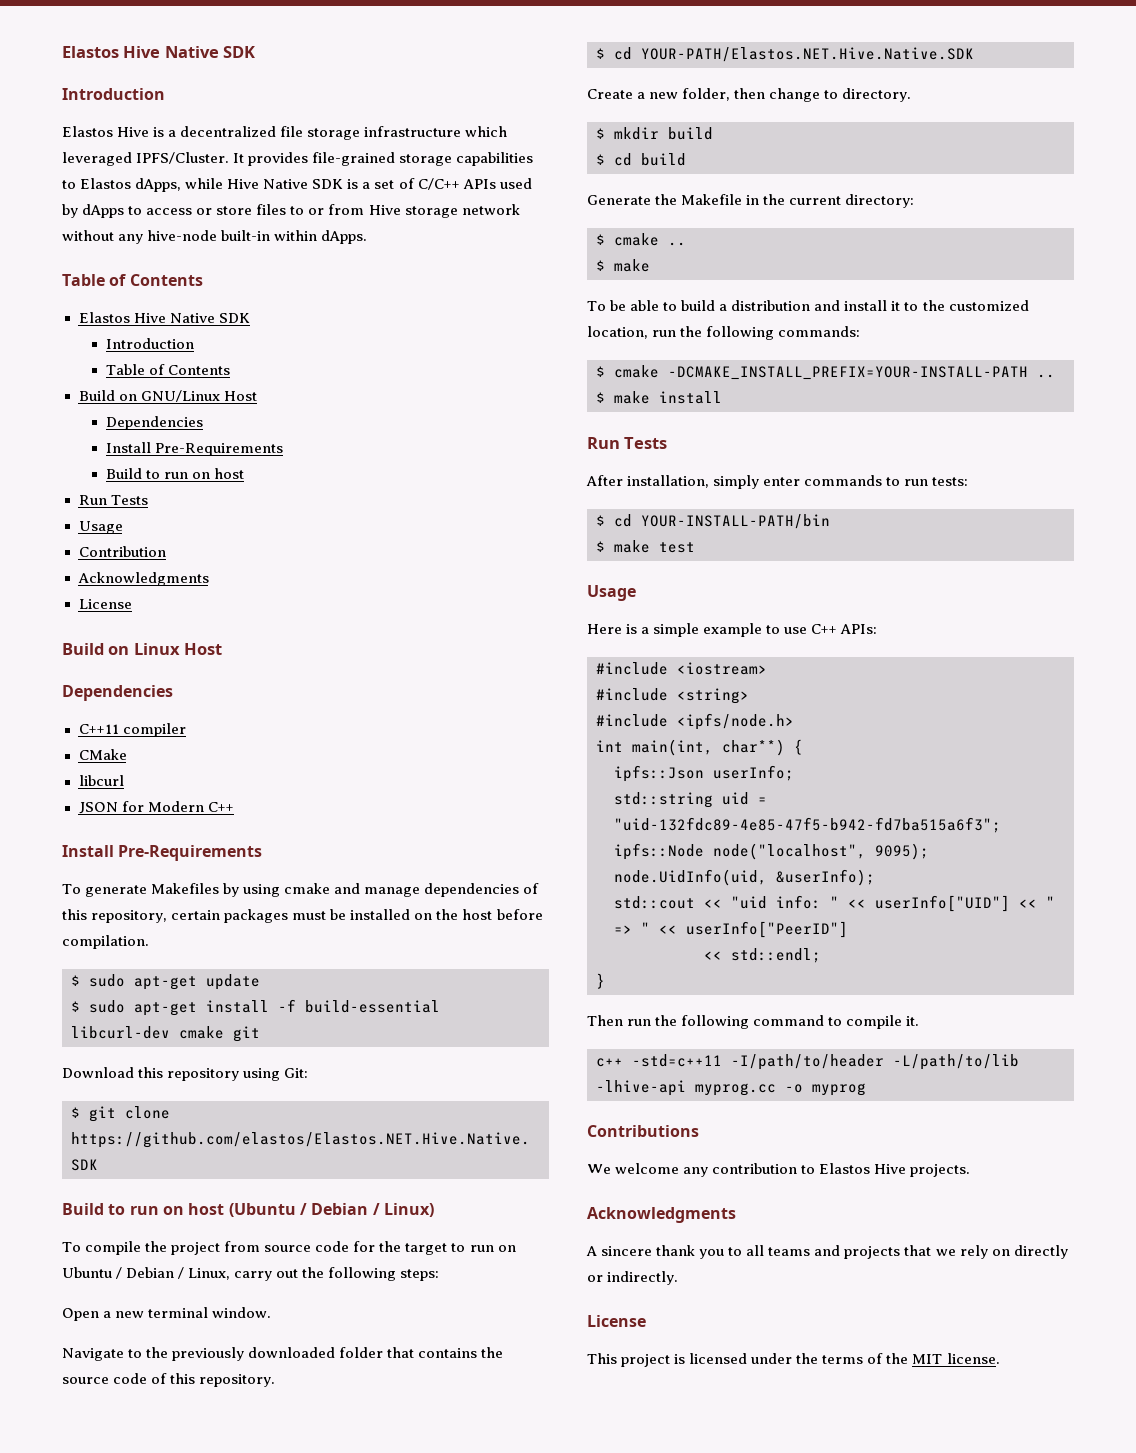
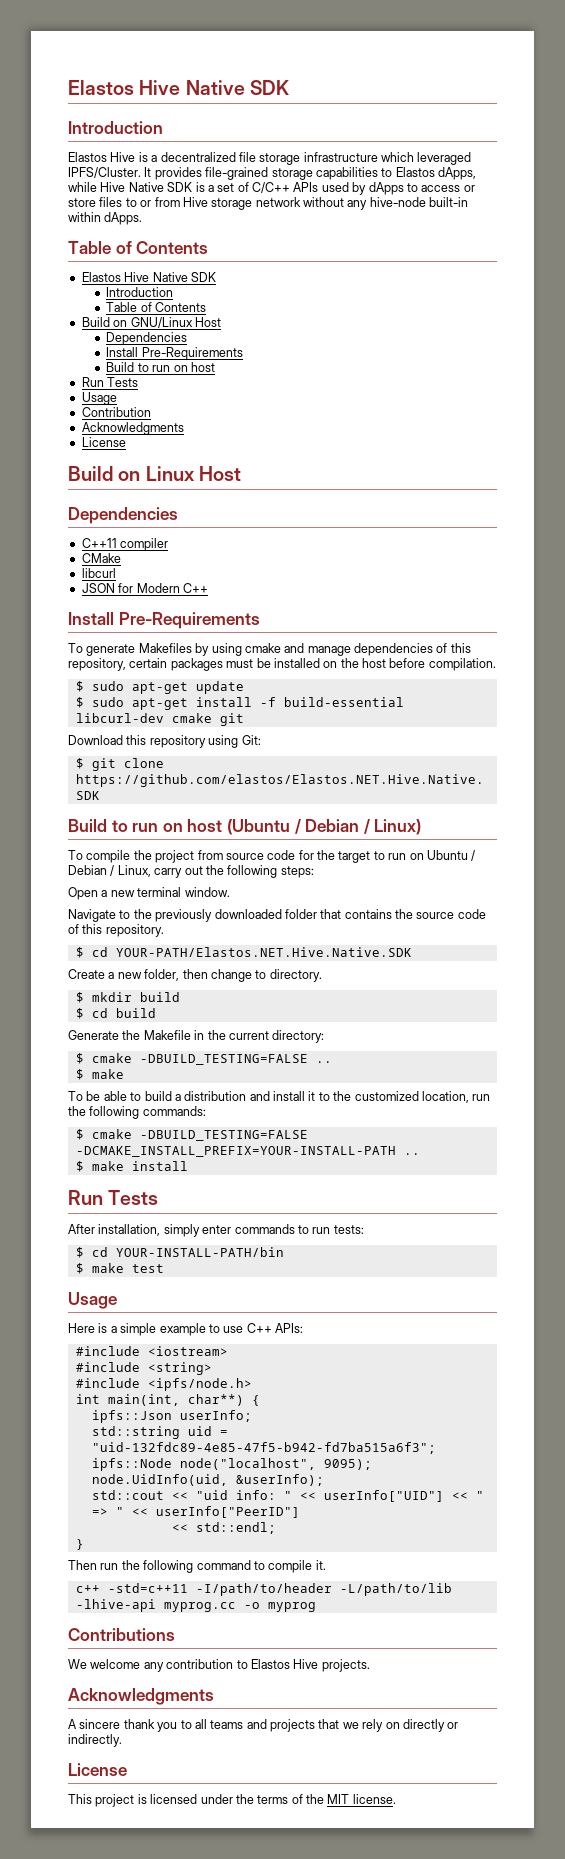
(659, 239) none -> [139,1054,308,1065] -DBUILD_TESTING=FALSE
(659, 371) none -> [139,1130,308,1141] -DBUILD_TESTING=FALSE

